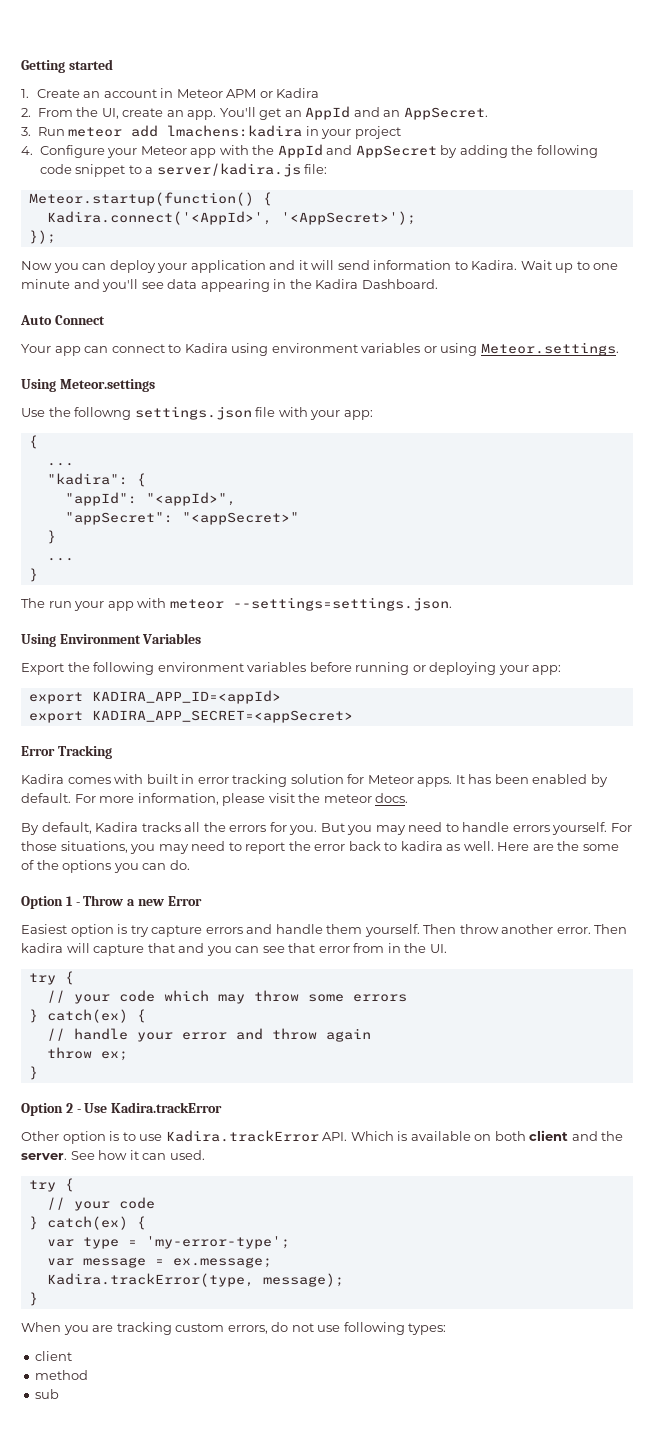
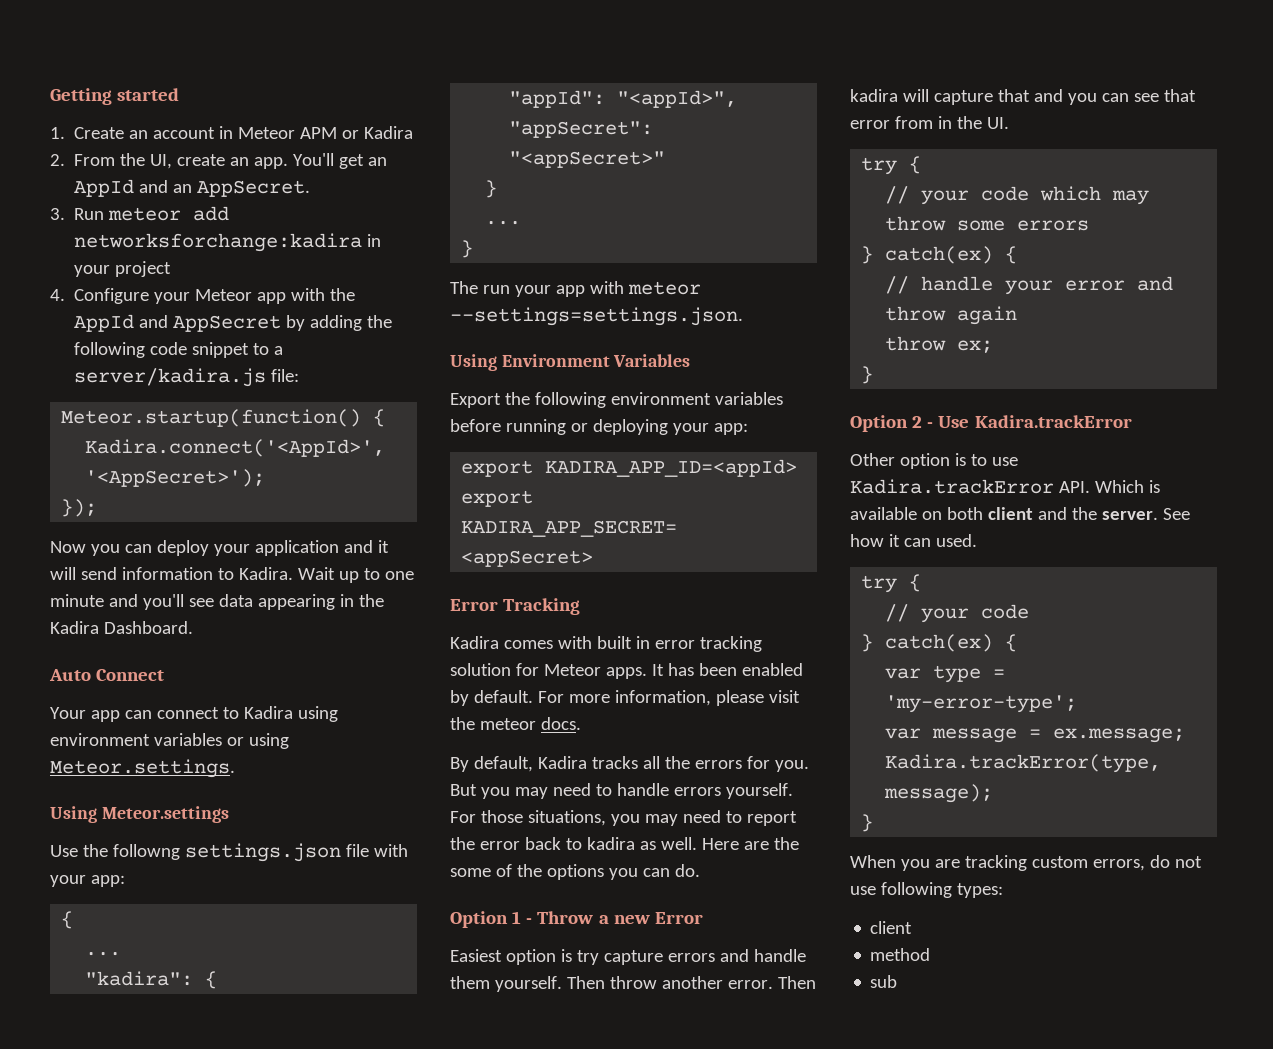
[167,125,303,137] lmachens:kadira -> [74,233,363,252] networksforchange:kadira

